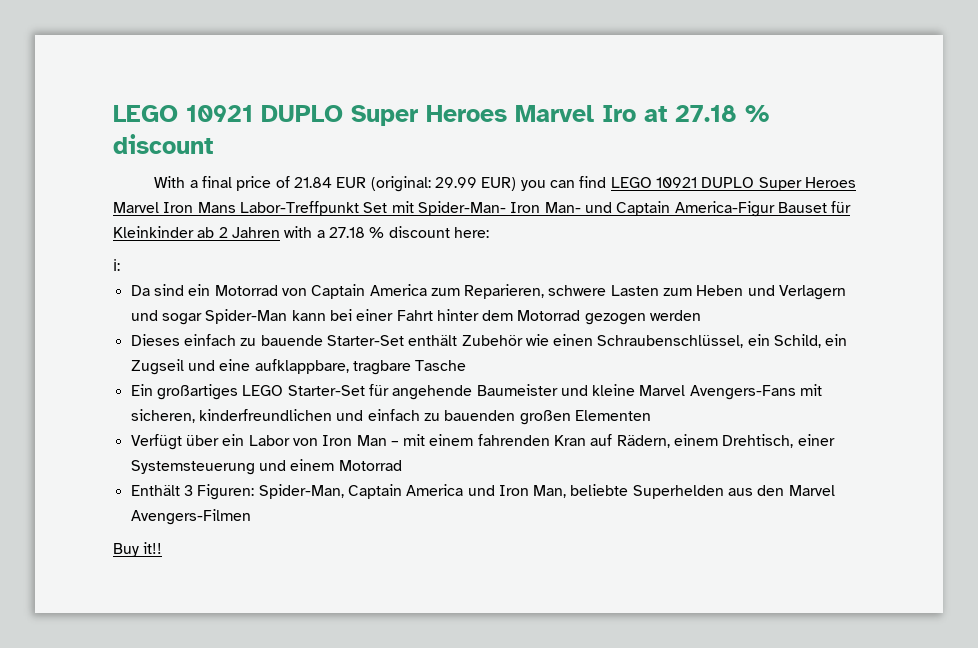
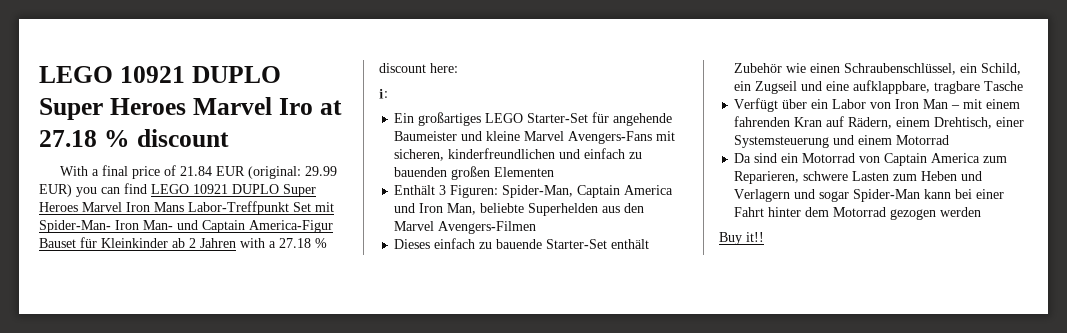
(120, 265) none -> [394,112,673,126] [394,131,676,144] [394,148,643,161] [394,166,555,180] [394,185,674,198] [394,203,645,216] [394,221,537,234] [394,238,650,249] [734,63,1022,75] [734,80,1024,94] [734,98,1021,112] [734,116,1025,129] [734,135,950,148] // Ein großartiges LEGO Starter-Set für angehende Baumeister und kleine Marvel Avengers-Fans mit sicheren, kinderfreundlichen und einfach zu bauenden großen Elementen // Enthält 3 Figuren: Spider-Man, Captain America und Iron Man, beliebte Superhelden aus den Marvel Avengers-Filmen // Dieses einfach zu bauende Starter-Set enthält Zubehör wie einen Schraubenschlüssel, ein Schild, ein Zugseil und eine aufklappbare, tragbare Tasche // Verfügt über ein Labor von Iron Man – mit einem fahrenden Kran auf Rädern, einem Drehtisch, einer Systemsteuerung und einem Motorrad
[130,334,848,348] [130,359,467,375] [130,384,823,400] [130,409,651,425] [130,434,835,450] [130,459,402,475] [130,484,835,500] [130,509,251,525] // Dieses einfach zu bauende Starter-Set enthält Zubehör wie einen Schraubenschlüssel, ein Schild, ein Zugseil und eine aufklappbare, tragbare Tasche // Ein großartiges LEGO Starter-Set für angehende Baumeister und kleine Marvel Avengers-Fans mit sicheren, kinderfreundlichen und einfach zu bauenden großen Elementen // Verfügt über ein Labor von Iron Man – mit einem fahrenden Kran auf Rädern, einem Drehtisch, einer Systemsteuerung und einem Motorrad // Enthält 3 Figuren: Spider-Man, Captain America und Iron Man, beliebte Superhelden aus den Marvel Avengers-Filmen -> (982, 212) none

